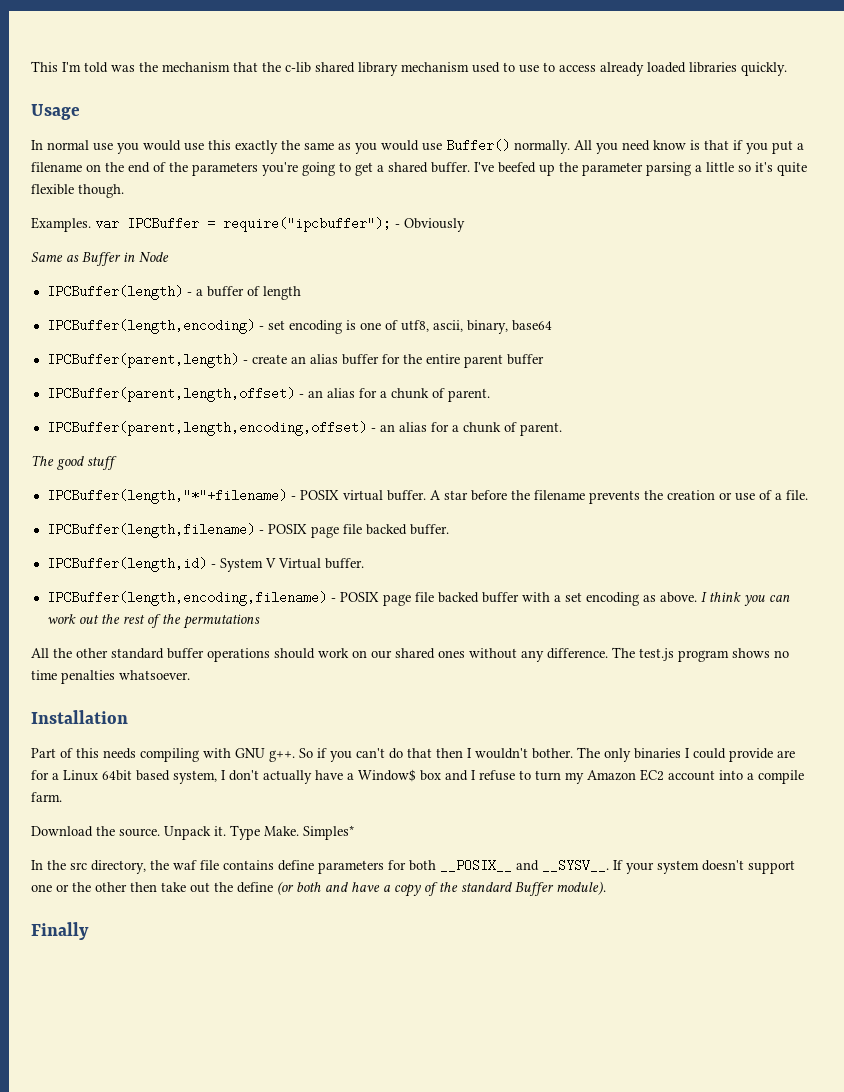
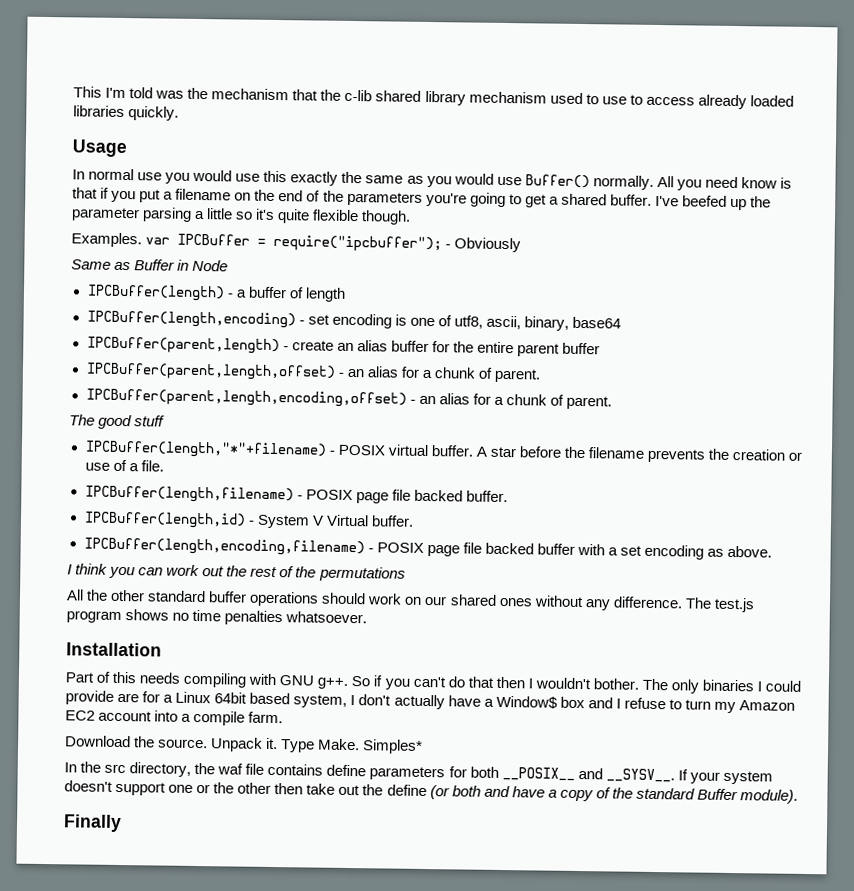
(697, 597) none -> (773, 551) //

